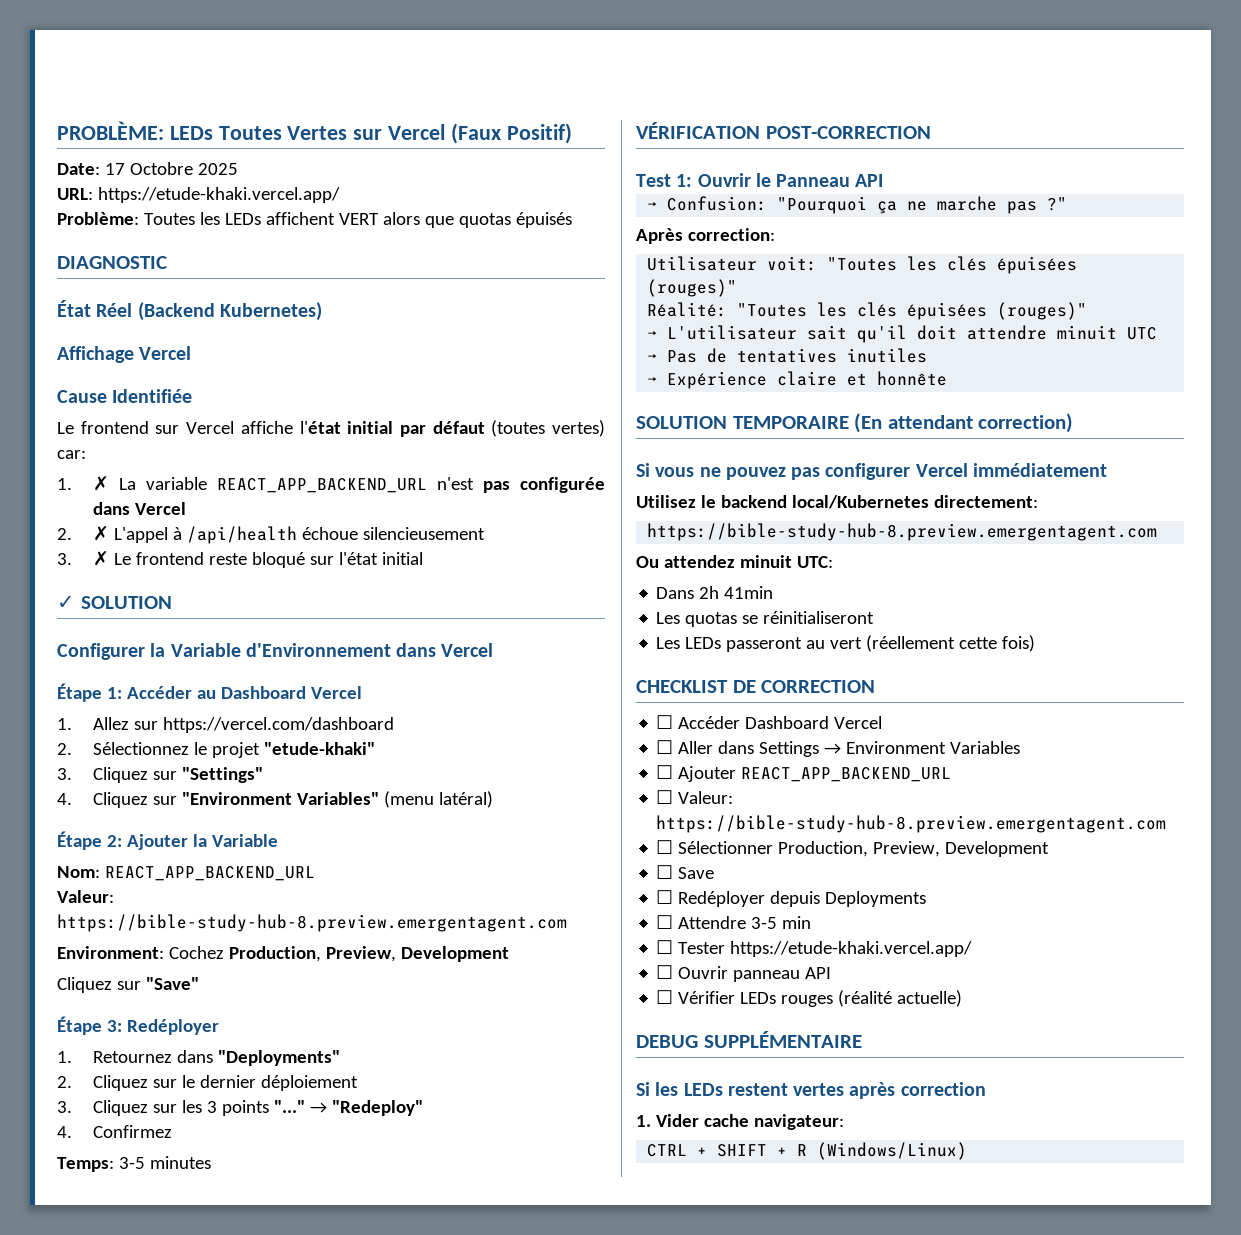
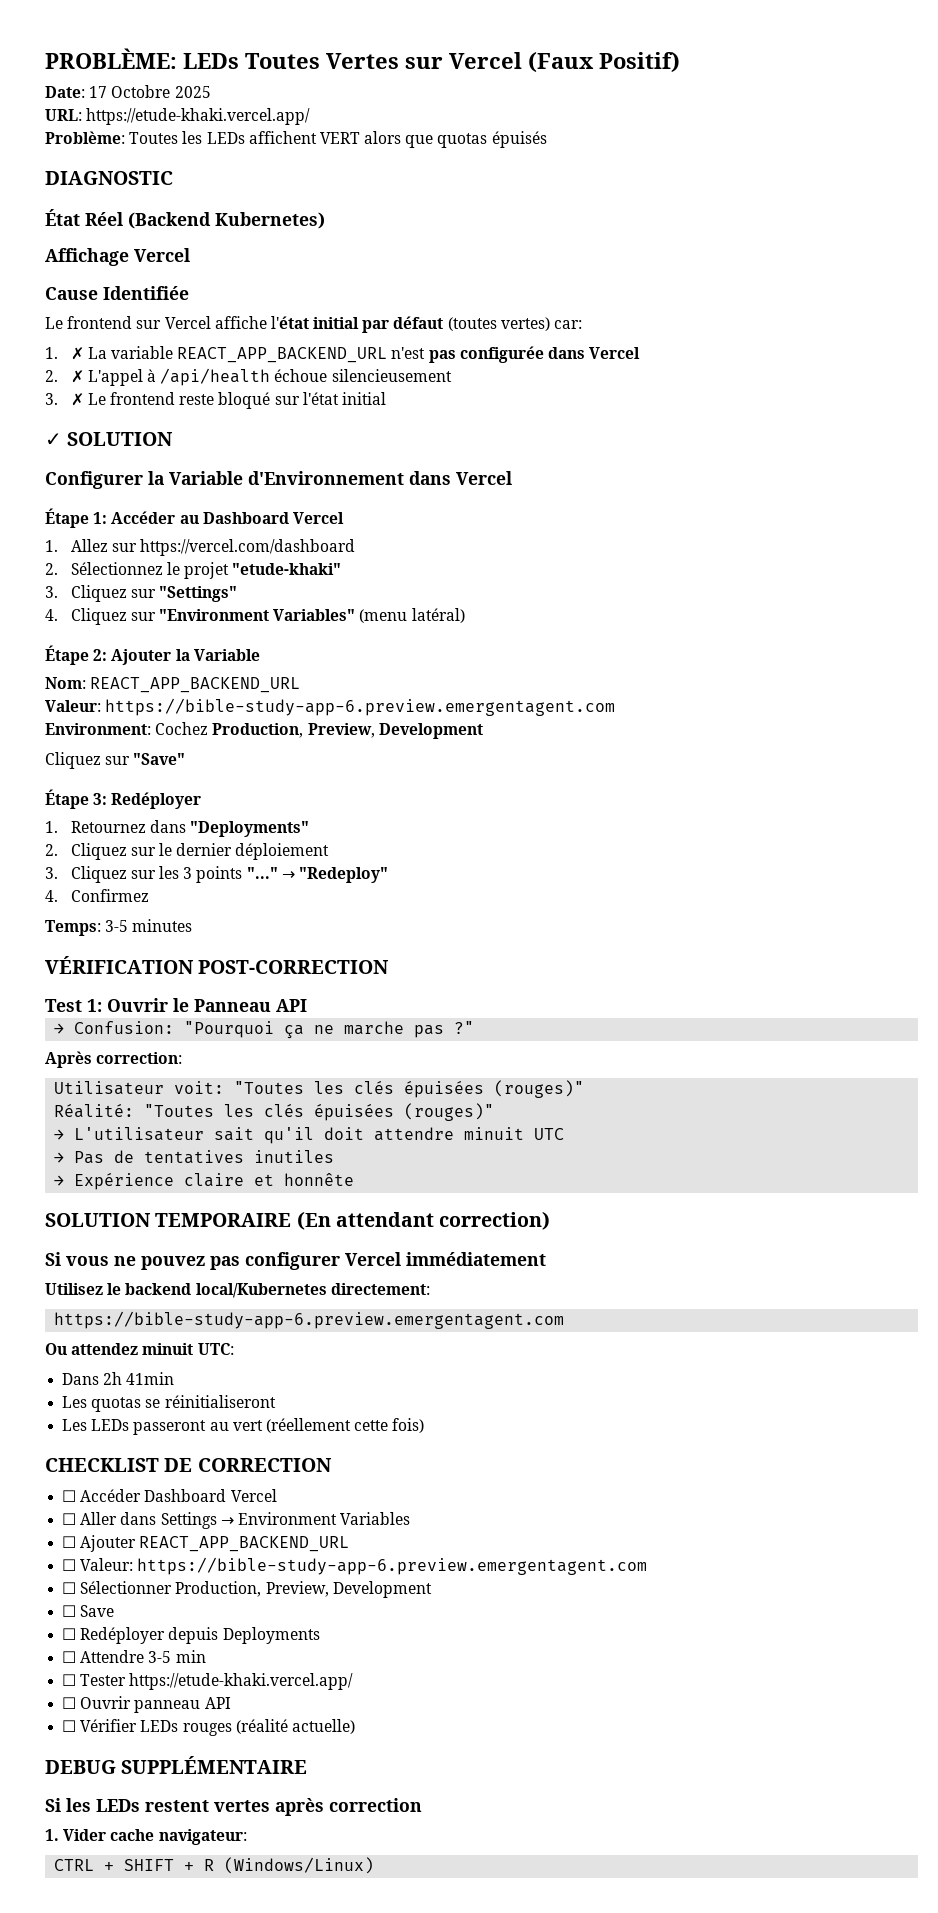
[57,914,567,932] https://bible-study-hub-8.preview.emergentagent.com -> [105,698,616,716] https://bible-study-app-6.preview.emergentagent.com
[647,523,1158,541] https://bible-study-hub-8.preview.emergentagent.com -> [54,1311,565,1329] https://bible-study-app-6.preview.emergentagent.com
[656,815,1167,833] https://bible-study-hub-8.preview.emergentagent.com -> [137,1557,648,1575] https://bible-study-app-6.preview.emergentagent.com

